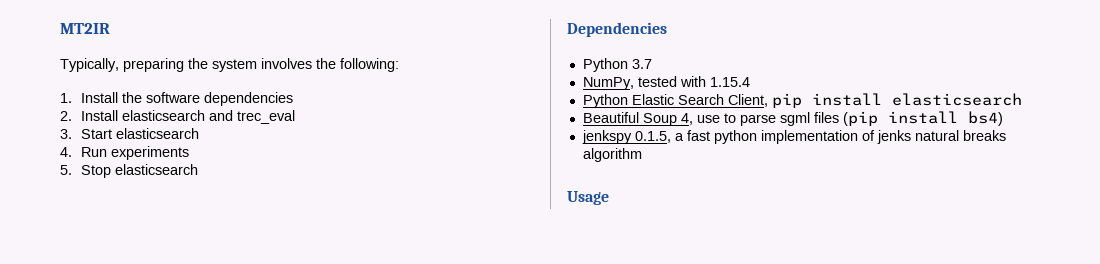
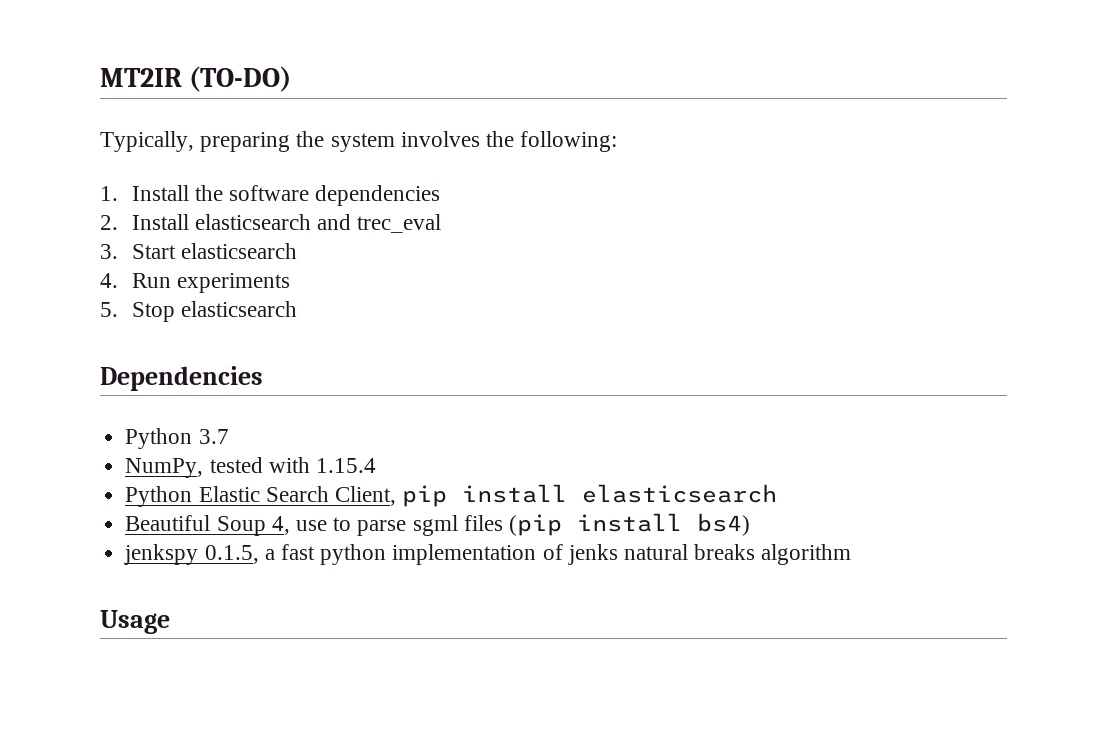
(110, 28) none -> [189,66,292,92] (TO-DO)

